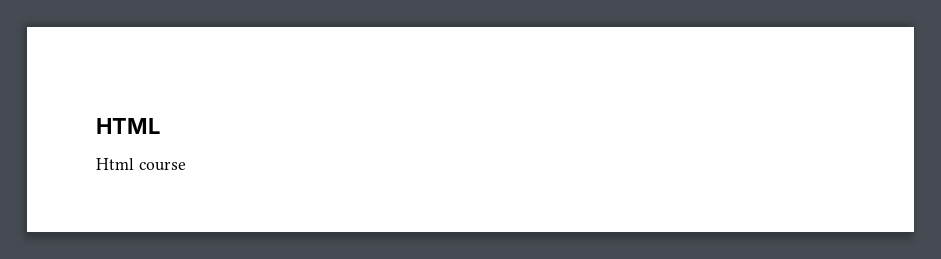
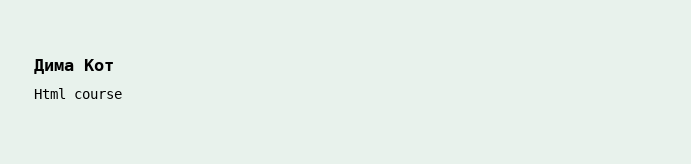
[96,118,160,134] HTML -> [34,59,114,74] Дима Кот

